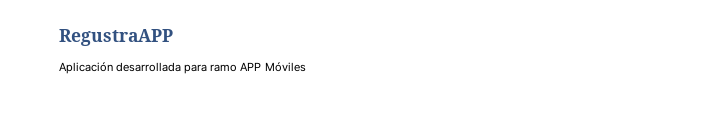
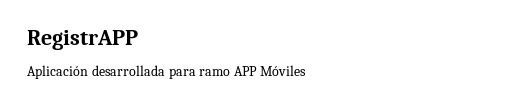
[59,29,173,46] RegustraAPP -> [27,30,138,50] RegistrAPP

